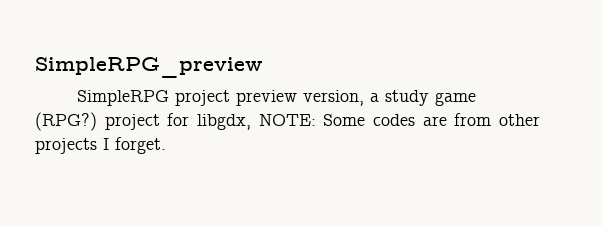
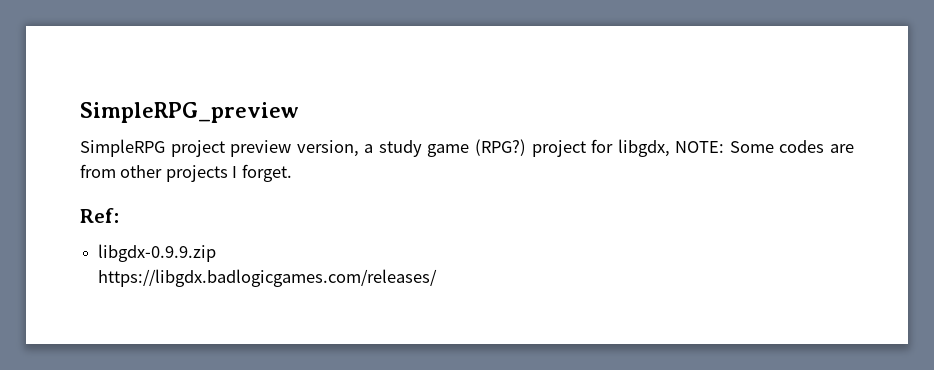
(166, 145) none -> [80,208,119,223] [98,244,217,262] [98,269,438,287] // Ref: // libgdx-0.9.9.zip // https://libgdx.badlogicgames.com/releases/

